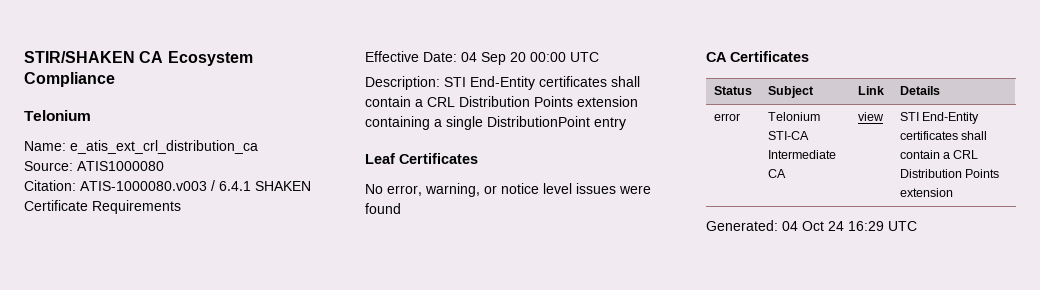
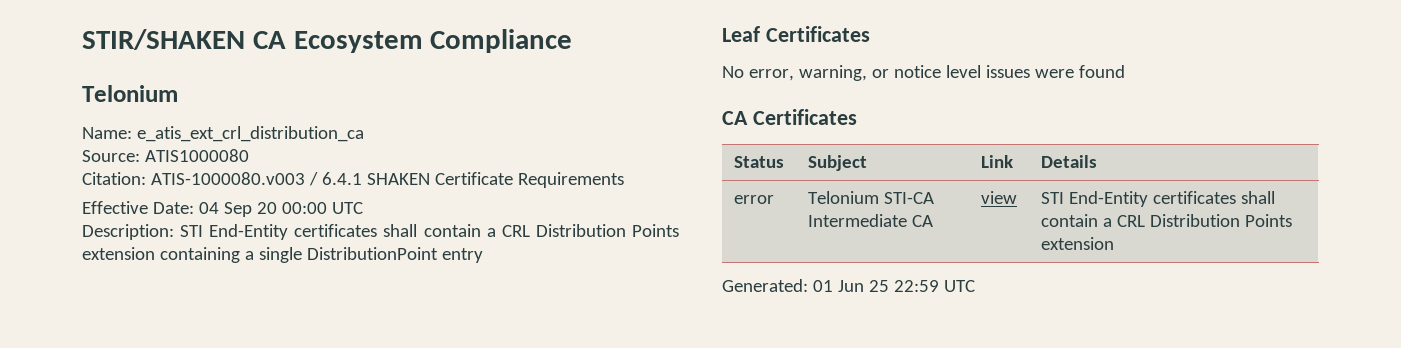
[782,221,884,231] 04 Oct 24 16:29 -> [812,280,939,292] 01 Jun 25 22:59

